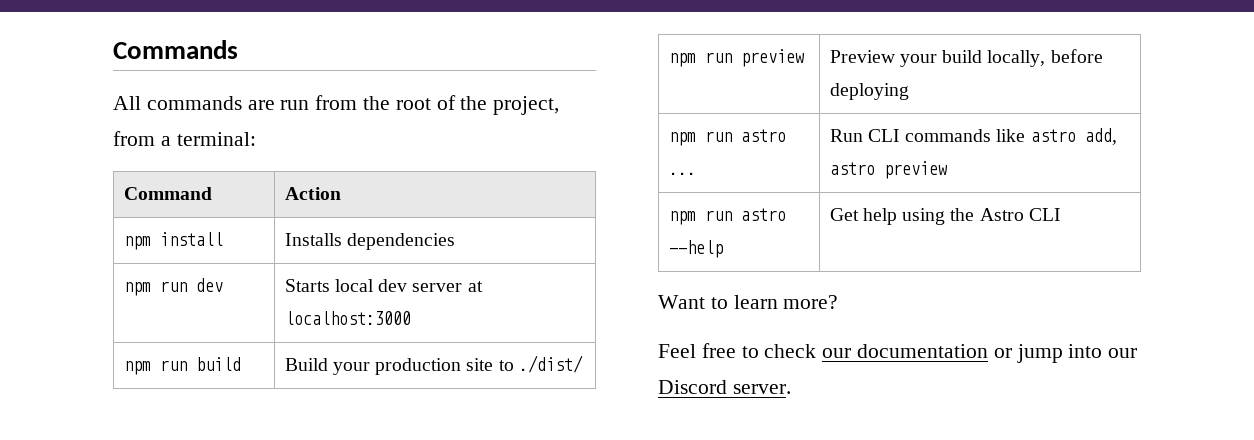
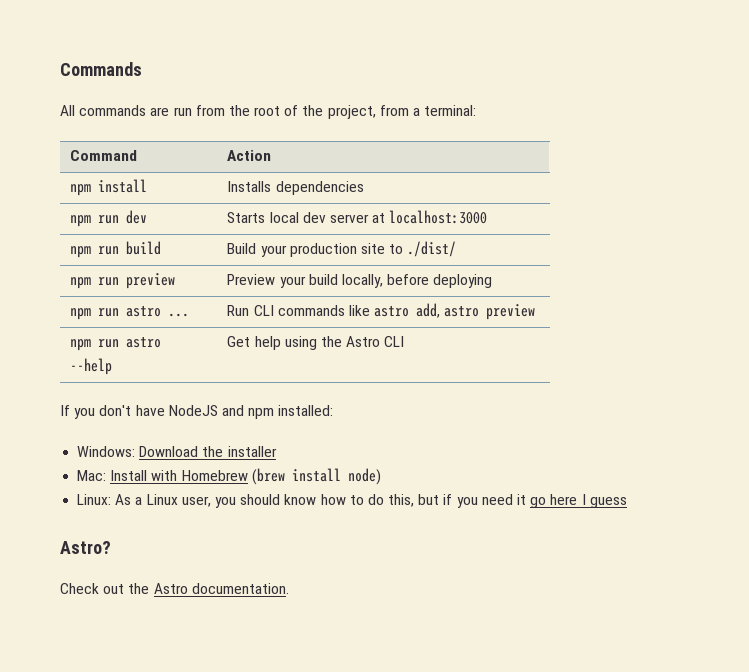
[658,295,839,309] [658,343,1138,363] [658,380,791,394] Want to learn more? // Feel free to check our documentation or jump into our Discord server. -> [60,405,334,419] [77,446,277,457] [77,468,381,485] [77,494,627,508] [60,541,111,554] [60,583,289,594] If you don't have NodeJS and npm installed: // Windows: Download the installer // Mac: Install with Homebrew (brew install node) // Linux: As a Linux user, you should know how to do this, but if you need it go here I guess // Astro? // Check out the Astro documentation.

